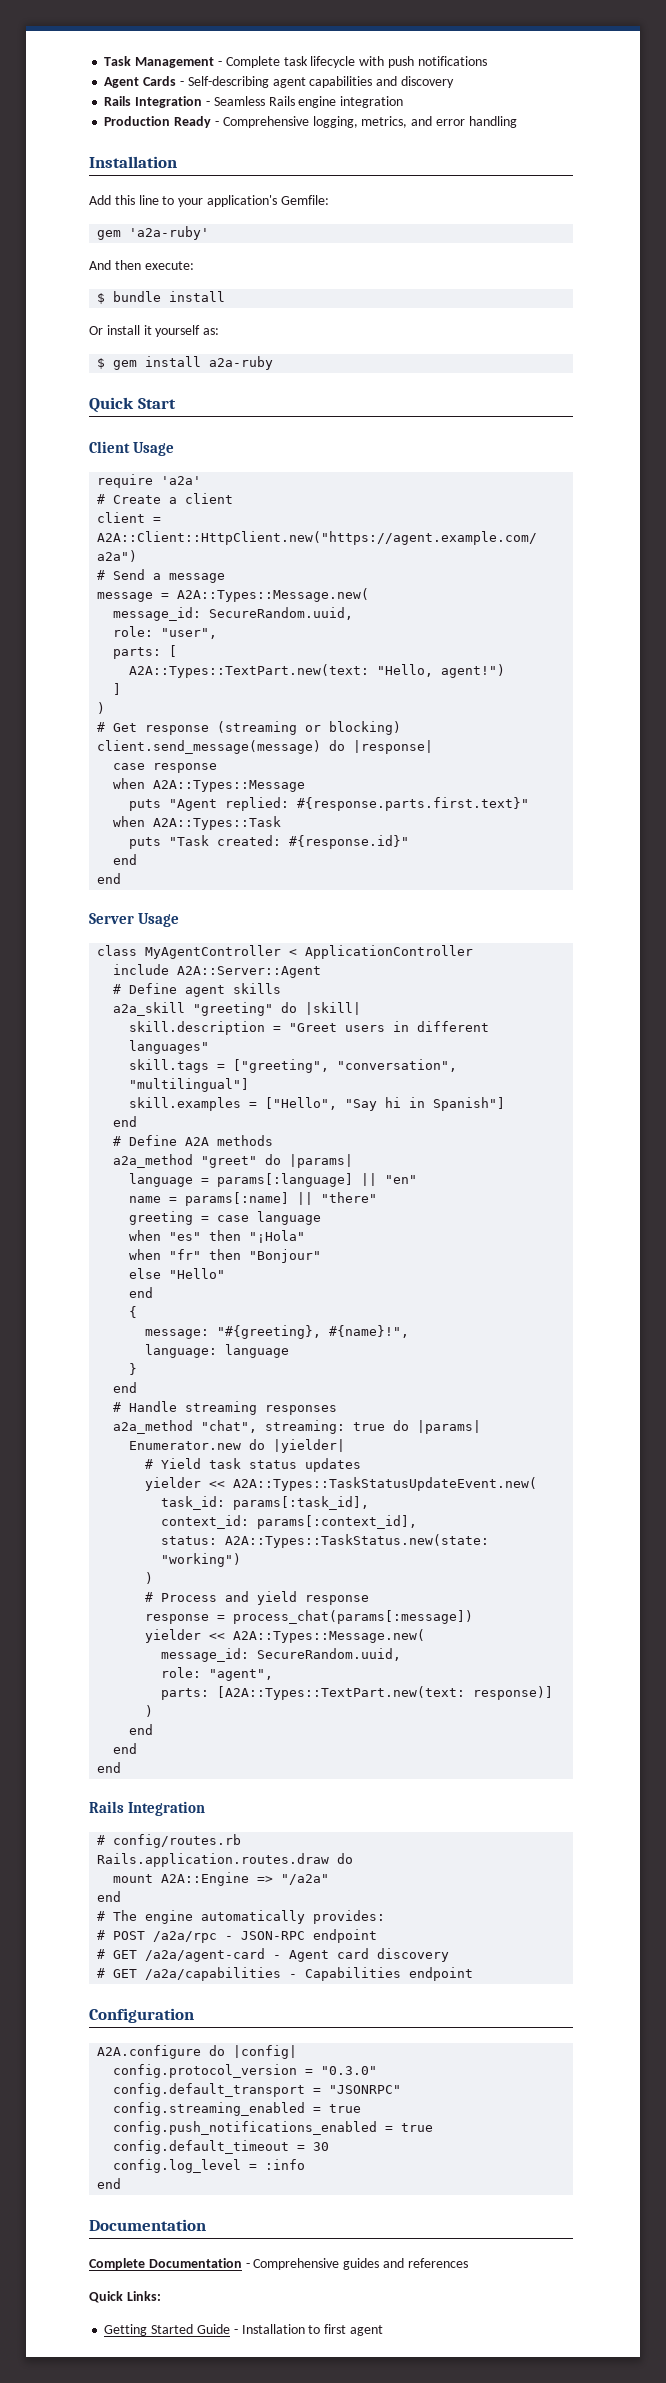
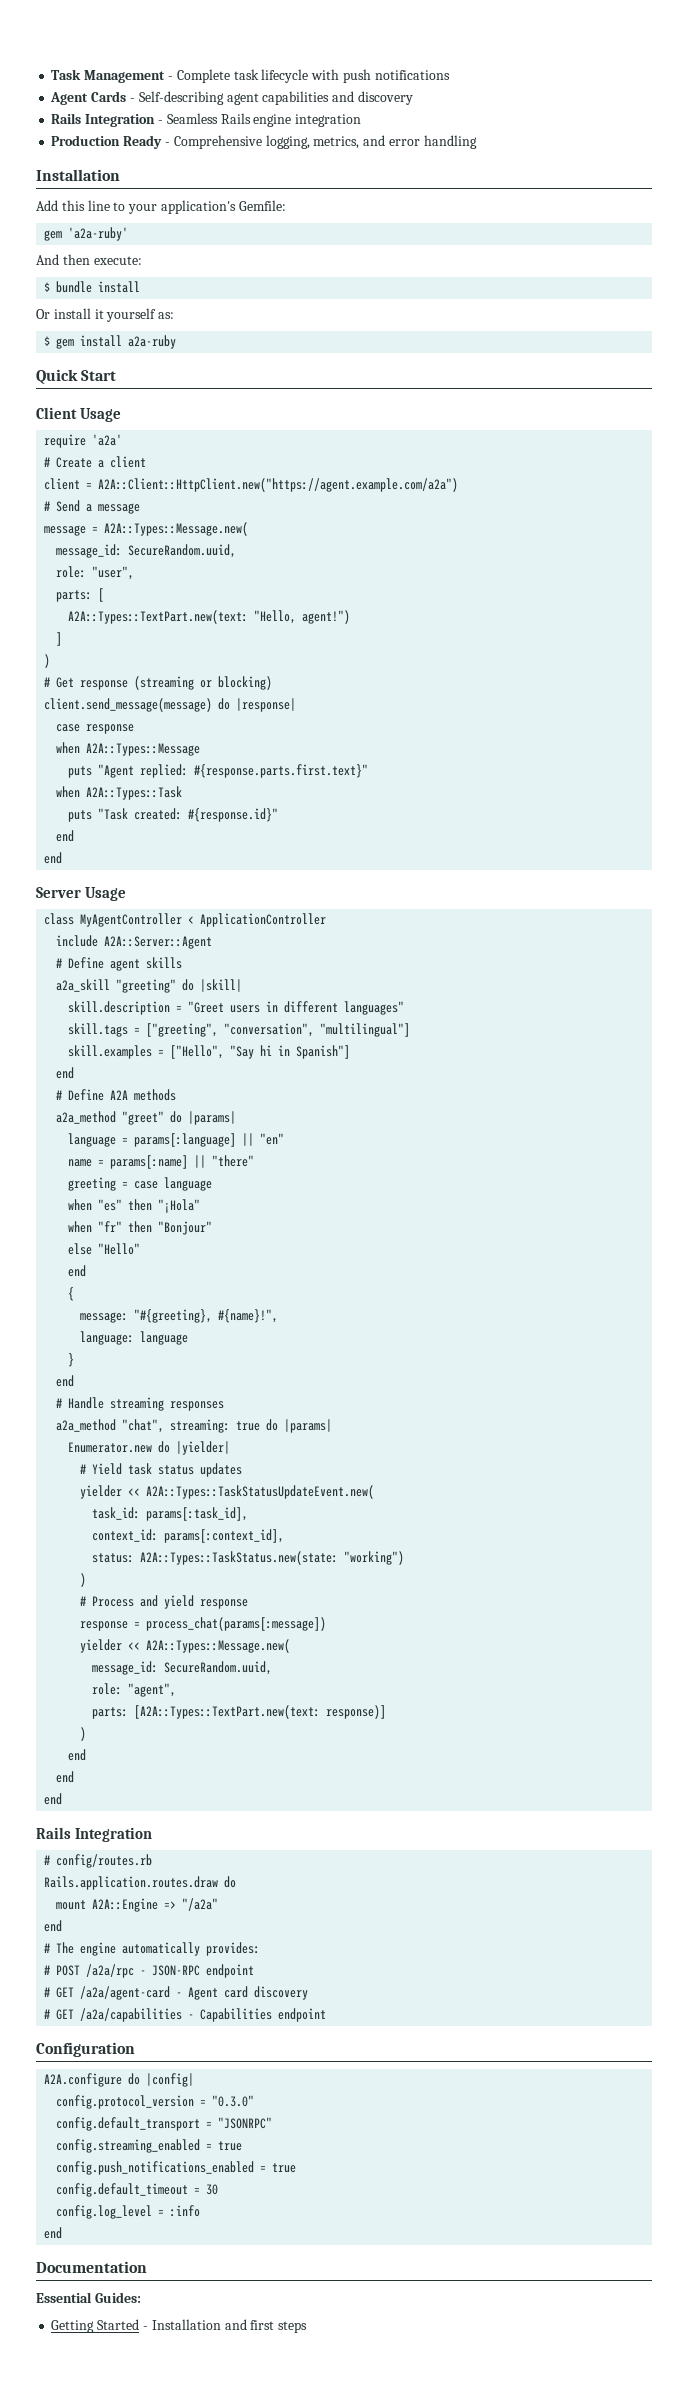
[89,2258,468,2270] [89,2291,161,2303] Complete Documentation - Comprehensive guides and references // Quick Links: -> [36,2292,141,2303] Essential Guides:
[196,2324,230,2334] Guide -> (140, 2324) none
[308,2324,383,2336] to first agent -> [224,2319,308,2333] and first steps

